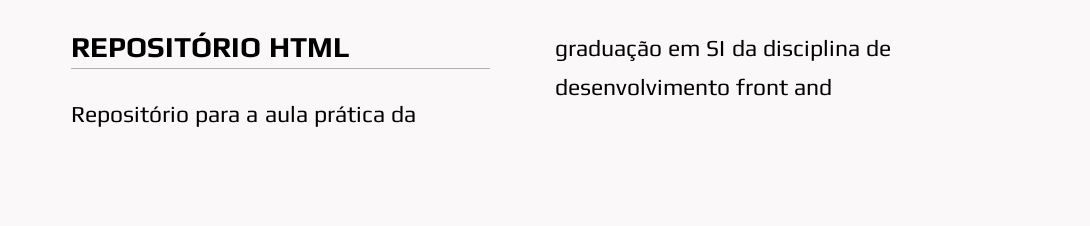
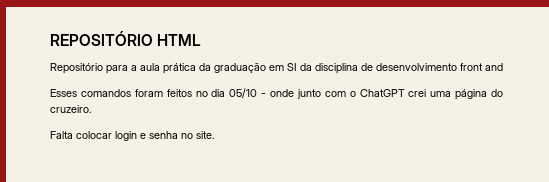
(833, 87) none -> [50,88,503,100] [50,105,91,113] [50,131,214,141] // Esses comandos foram feitos no dia 05/10 - onde junto com o ChatGPT crei uma página do cruzeiro. // Falta colocar login e senha no site.

